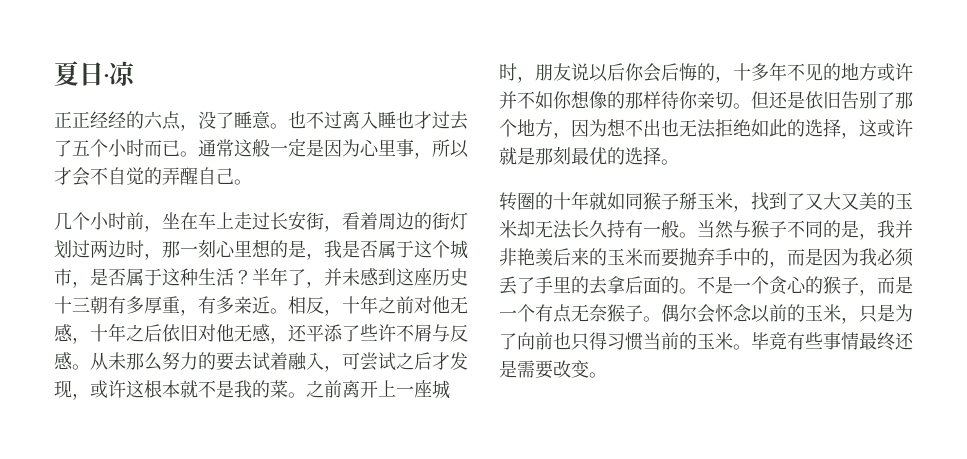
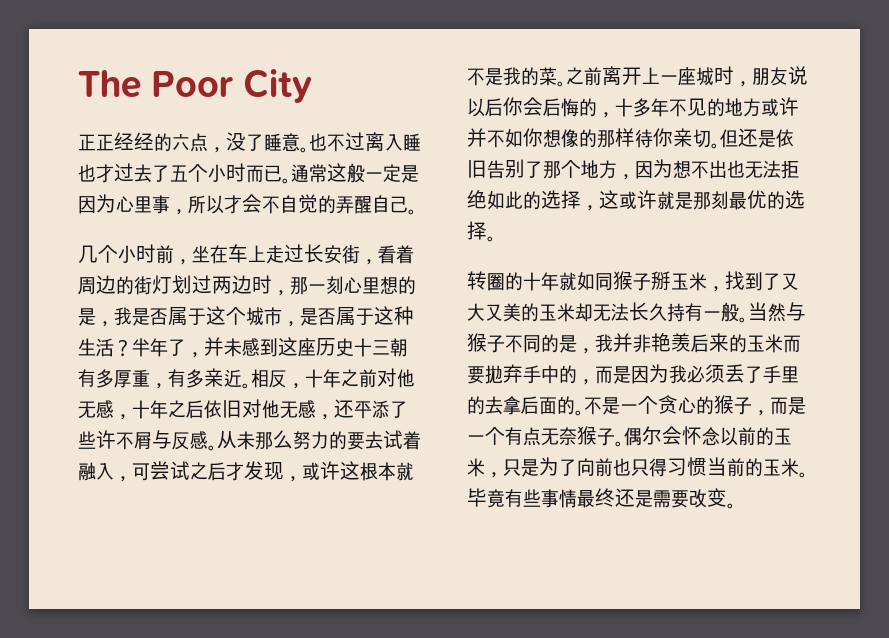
[54,61,135,86] 夏日·凉 -> [78,69,313,103] The Poor City

